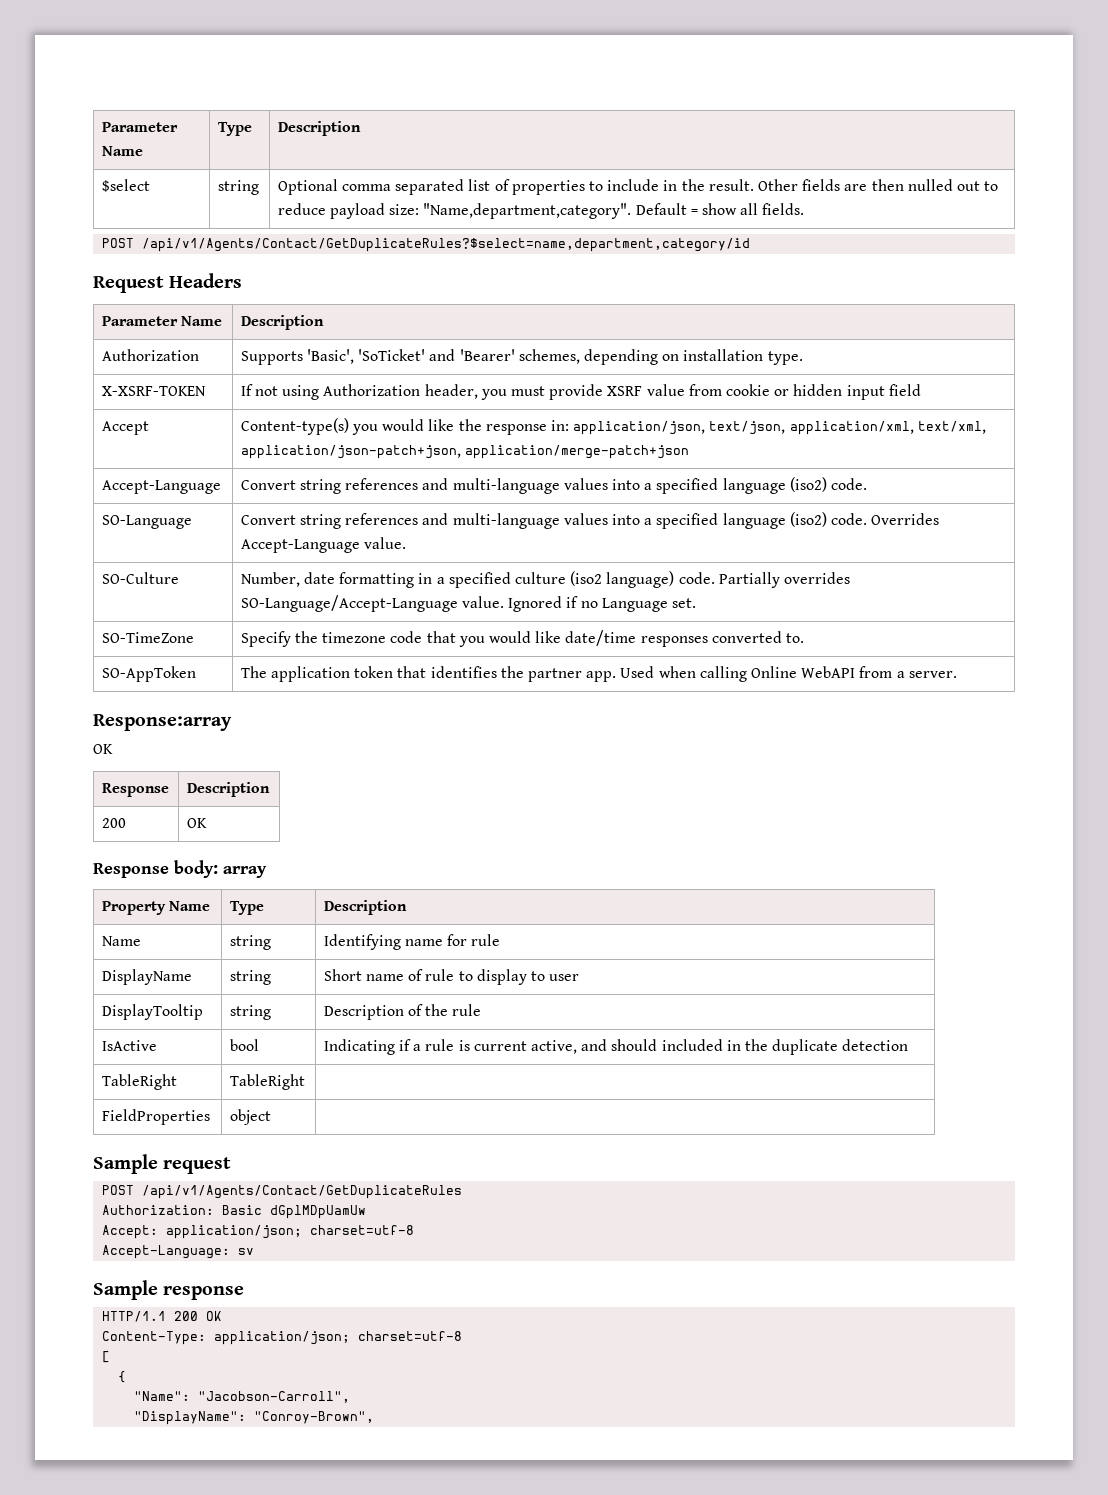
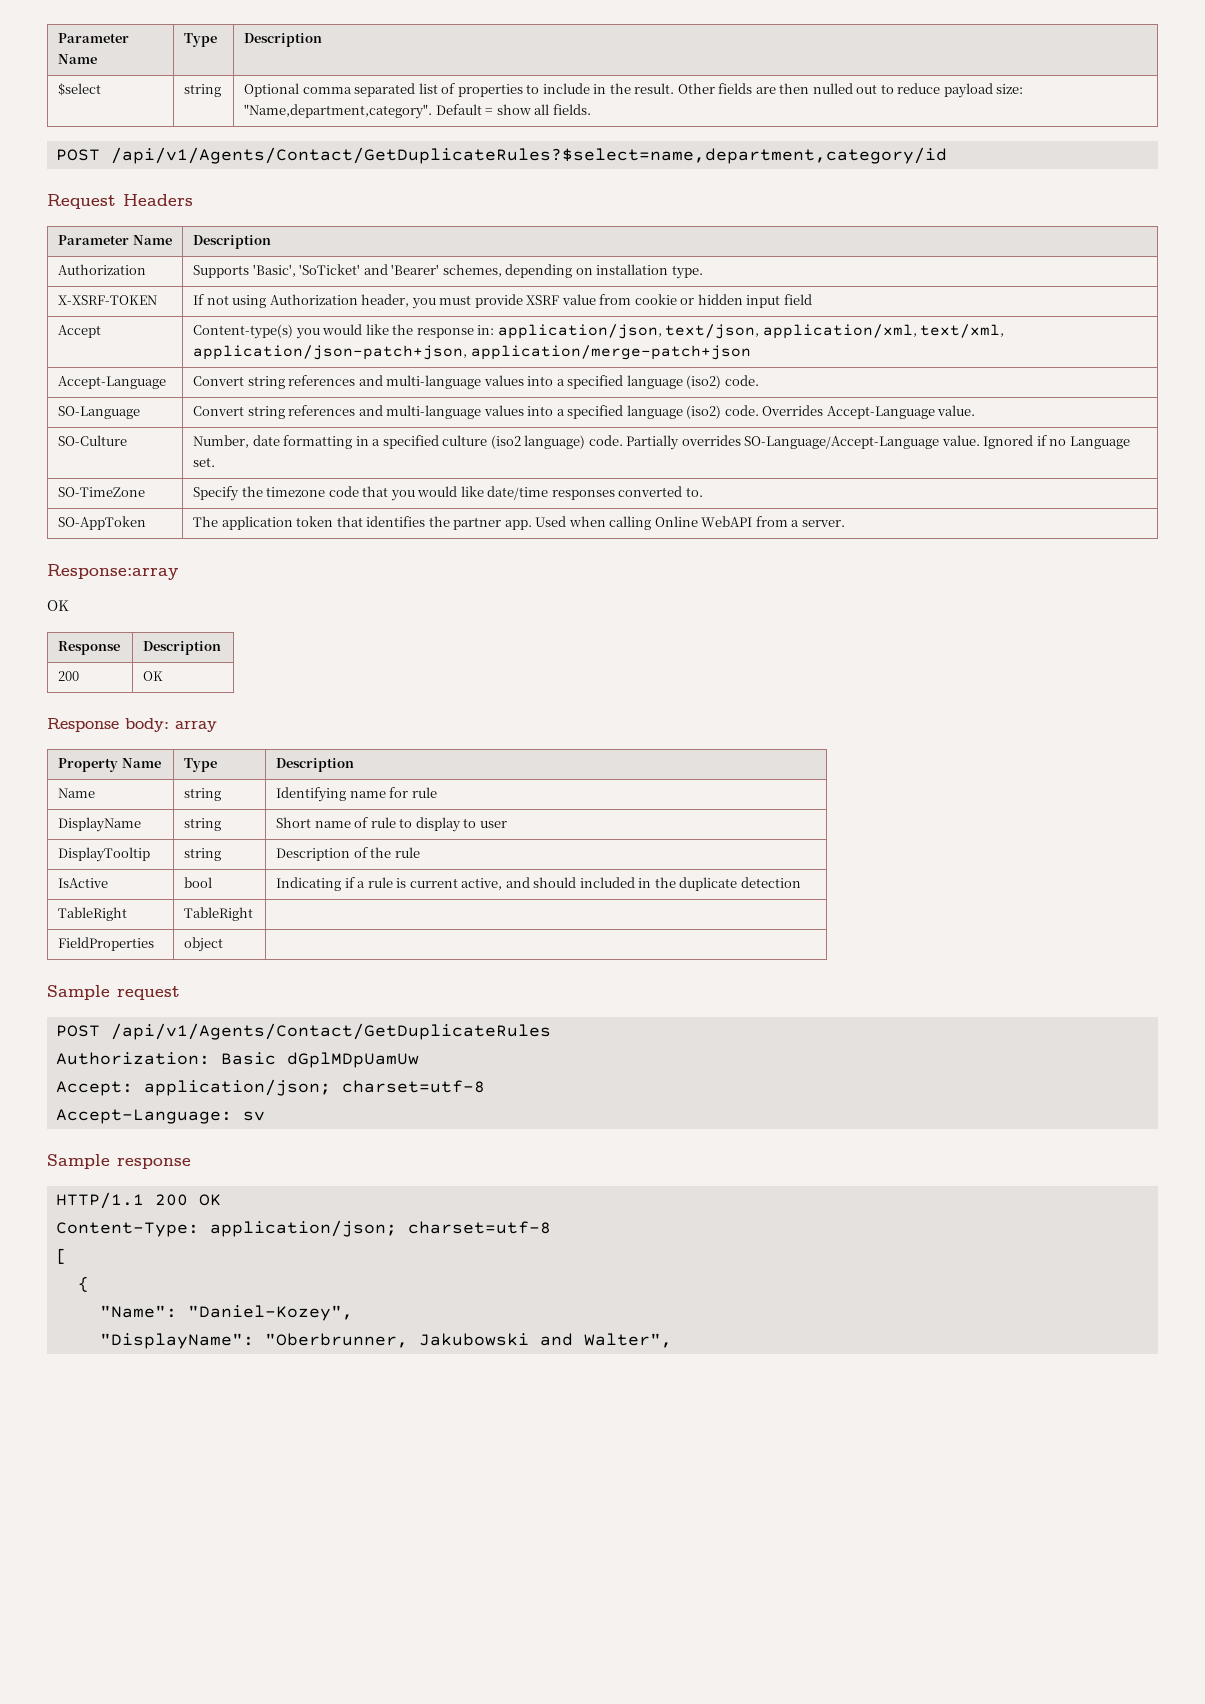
[198,1391,351,1403] "Jacobson-Carroll", -> [187,1305,353,1321] "Daniel-Kozey",
[254,1411,375,1424] "Conroy-Brown", -> [264,1333,672,1348] "Oberbrunner, Jakubowski and Walter",

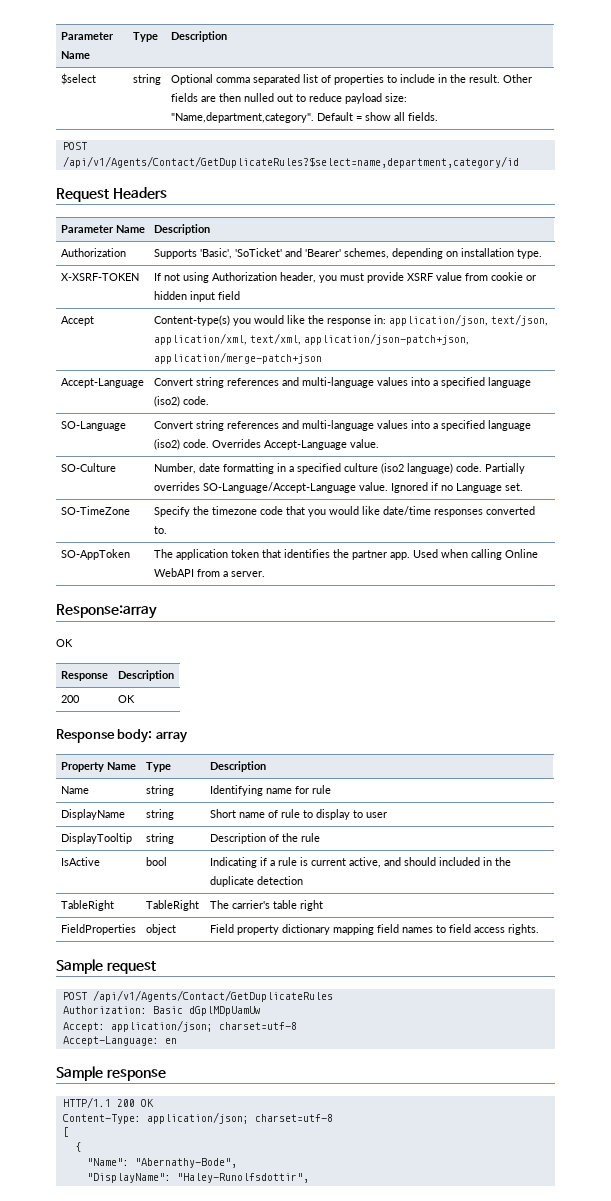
[58,937,155,951] [184,937,224,952] // FieldProperties | object | -> [209,900,323,911] [60,924,136,935] [145,924,176,935] [209,924,539,935] The carrier's table right // FieldProperties | object | Field property dictionary mapping field names to field access rights.
[242,1111,265,1121] sv -> [164,1038,177,1044] en
[187,1305,353,1321] "Daniel-Kozey", -> [134,1158,237,1168] "Abernathy-Bode",
[264,1333,672,1348] "Oberbrunner, Jakubowski and Walter", -> [176,1173,309,1183] "Haley-Runolfsdottir",

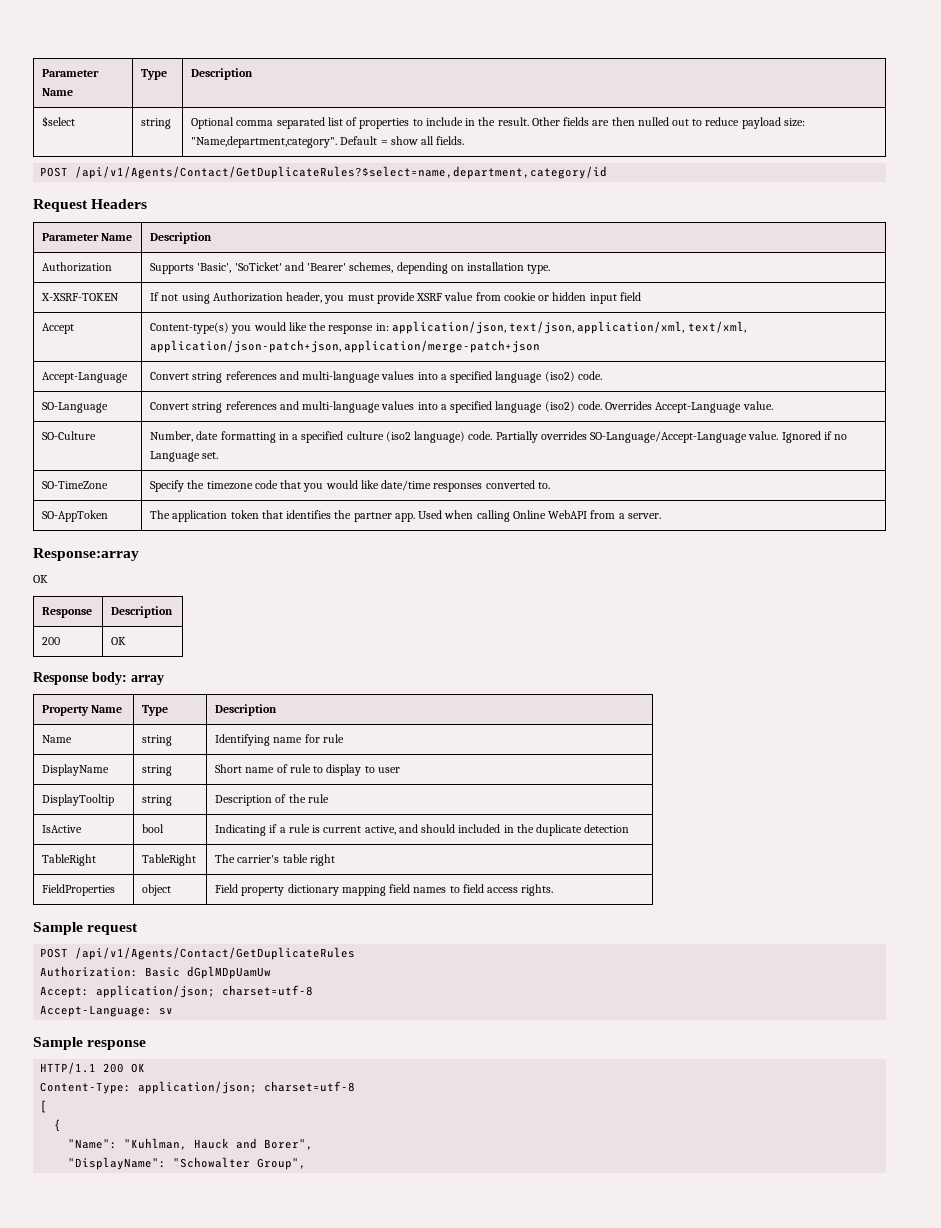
[164,1038,177,1044] en -> [159,1008,174,1015] sv
[134,1158,237,1168] "Abernathy-Bode", -> [124,1138,314,1150] "Kuhlman, Hauck and Borer",
[176,1173,309,1183] "Haley-Runolfsdottir", -> [173,1157,307,1170] "Schowalter Group",

